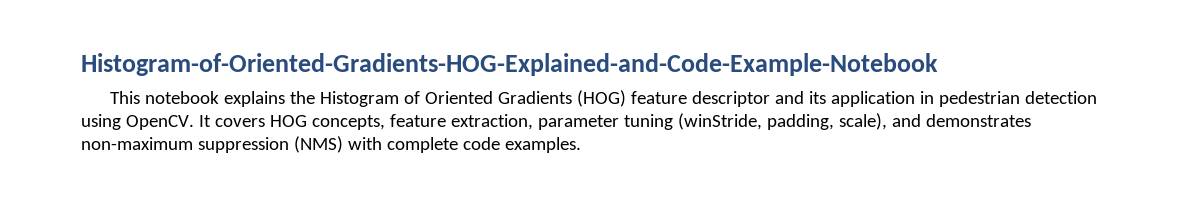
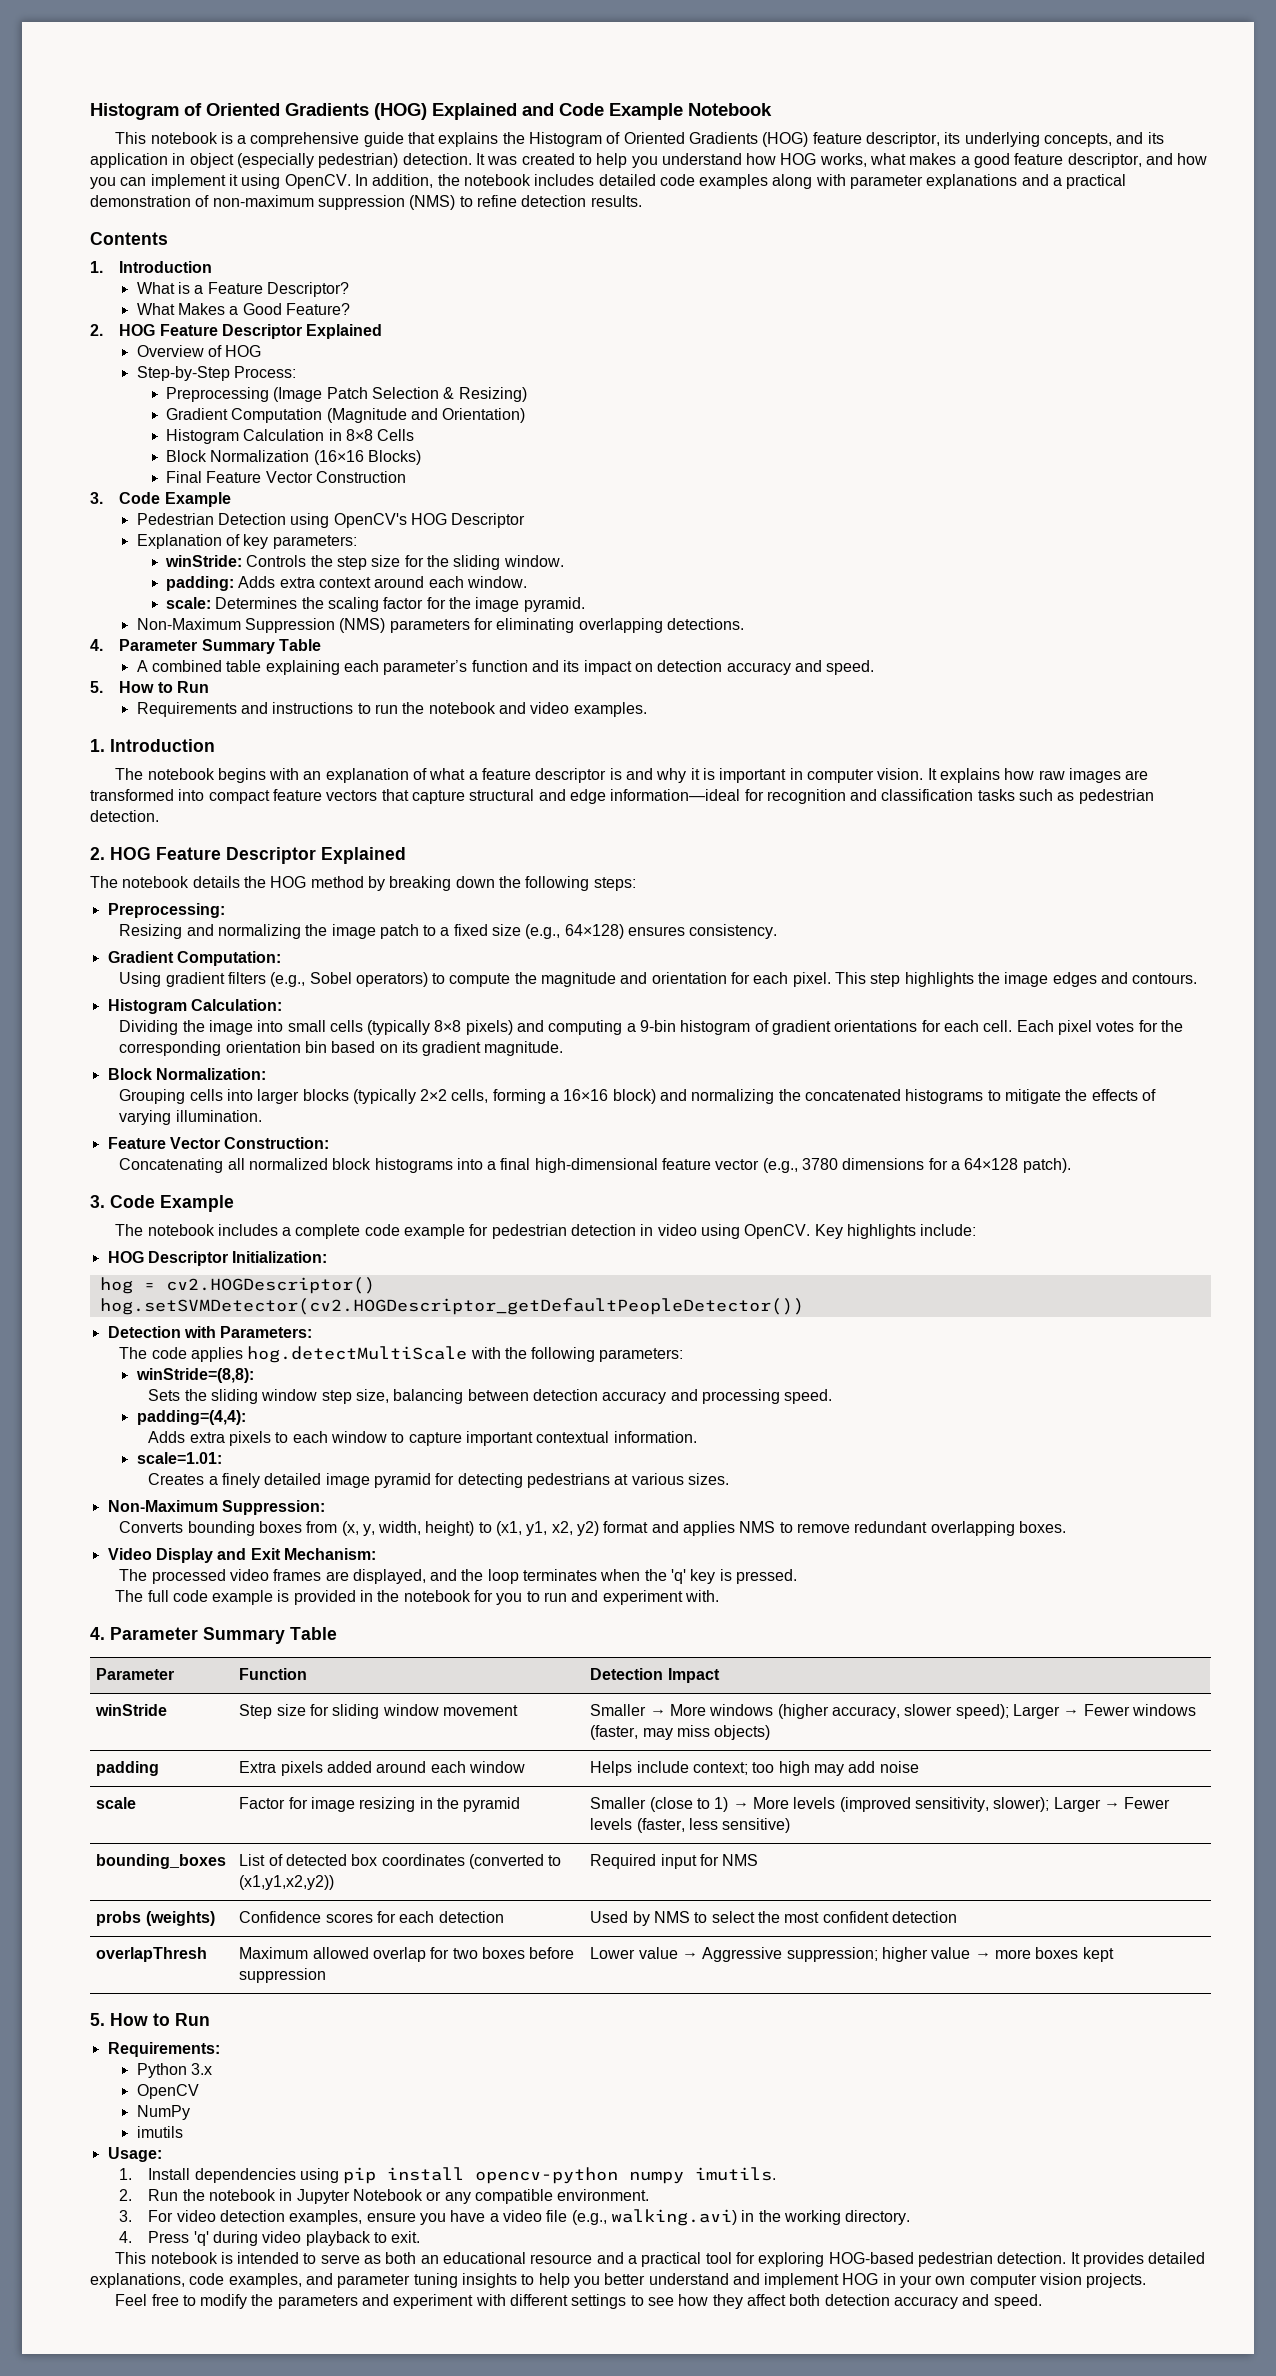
[81,53,938,76] [110,91,220,104] Histogram-of-Oriented-Gradients-HOG-Explained-and-Code-Example-Notebook // This notebook -> [90,103,772,120] [115,132,436,147] Histogram of Oriented Gradients (HOG) Explained and Code Example Notebook // This notebook is a comprehensive guide that
[692,91,1097,107] [81,113,1031,130] [81,136,581,153] descriptor and its application in pedestrian detection using OpenCV. It covers HOG concepts, feature extraction, parameter tuning (winStride, padding, scale), and demonstrates non-maximum suppression (NMS) with complete code examples. -> [865,132,1164,147] [90,153,1208,168] [90,174,1127,189] [90,195,642,210] [90,232,168,245] [90,261,213,273] [136,282,350,297] [136,303,351,315] [90,324,383,339] [136,345,262,357] [136,366,297,381] [166,387,527,402] [166,408,526,423] [166,429,415,444] [166,450,422,465] [166,471,407,483] [90,492,231,507] [136,513,526,528] [136,534,357,549] [165,555,564,570] [166,576,527,591] [166,597,585,612] [136,618,745,633] [90,639,321,654] [136,660,875,675] [90,681,209,693] [136,702,647,717] [90,739,215,752] [115,768,1149,783] [90,789,1154,804] [90,810,159,822] [90,847,406,864] [90,876,636,891] [107,903,225,918] [119,924,778,939] [107,951,281,966] [119,972,1198,987] [107,999,282,1014] [119,1020,1183,1035] [119,1041,564,1056] [107,1068,266,1080] [119,1089,1156,1104] [119,1110,262,1125] [107,1137,330,1149] [119,1158,1071,1173] [90,1195,234,1212] [115,1224,977,1239] [107,1251,328,1266] [99,1277,375,1294] [99,1298,804,1315] [107,1326,313,1338] [119,1346,684,1363] [135,1368,254,1383] [148,1389,833,1404] [136,1410,246,1425] [148,1431,697,1446] [136,1452,222,1464] [148,1473,729,1488] [107,1500,325,1515] [119,1521,1066,1536] [107,1548,376,1563] [119,1569,798,1584] [115,1590,719,1605] [90,1627,337,1644] [96,1668,175,1680] [239,1668,308,1680] [590,1668,720,1683] [95,1704,168,1716] [239,1704,519,1719] [590,1704,1196,1719] [590,1725,771,1740] [96,1761,160,1776] [239,1761,526,1776] [590,1761,919,1776] [96,1797,137,1809] [239,1797,521,1812] [590,1797,1171,1812] [590,1818,791,1833] [96,1854,227,1869] [239,1854,562,1869] [239,1875,335,1890] [590,1854,759,1869] [96,1911,215,1926] [239,1911,504,1923] [590,1911,958,1926] [96,1947,208,1962] [239,1947,575,1962] [239,1968,327,1983] [590,1947,1114,1962] [90,2013,210,2026] [107,2042,220,2057] [136,2063,213,2078] [136,2084,199,2099] [136,2105,190,2120] [136,2126,183,2138] [107,2147,162,2162] [119,2167,777,2184] [119,2189,650,2204] [119,2209,911,2226] [119,2231,421,2246] [115,2252,1206,2267] [90,2273,1147,2288] [115,2294,1042,2309] descriptor, its underlying concepts, and its application in object (especially pedestrian) detection. It was created to help you understand how HOG works, what makes a good feature descriptor, and how you can implement it using OpenCV. In addition, the notebook includes detailed code examples along with parameter explanations and a practical demonstration of non-maximum suppression (NMS) to refine detection results. // Contents // 1. Introduction // What is a Feature Descriptor? // What Makes a Good Feature? // 2. HOG Feature Descriptor Explained // Overview of HOG // Step-by-Step Process: // Preprocessing (Image Patch Selection & Resizing) // Gradient Computation (Magnitude and Orientation) // Histogram Calculation in 8×8 Cells // Block Normalization (16×16 Blocks) // Final Feature Vector Construction // 3. Code Example // Pedestrian Detection using OpenCV's HOG Descriptor // Explanation of key parameters: // winStride: Controls the step size for the sliding window. // padding: Adds extra context around each window. // scale: Determines the scaling factor for the image pyramid. // Non-Maximum Suppression (NMS) parameters for eliminating overlapping detections. // 4. Parameter Summary Table // A combined table explaining each parameter’s function and its impact on detection accuracy and speed. // 5. How to Run // Requirements and instructions to run the notebook and video examples. // 1. Introduction // The notebook begins with an explanation of what a feature descriptor is and why it is important in computer vision. It explains how raw images are transformed into compact feature vectors that capture structural and edge information—ideal for recognition and classification tasks such as pedestrian detection. // 2. HOG Feature Descriptor Explained // The notebook details the HOG method by breaking down the following steps: // Preprocessing: // Resizing and normalizing the image patch to a fixed size (e.g., 64×128) ensures consistency. // Gradient Computation: // Using gradient filters (e.g., Sobel operators) to compute the magnitude and orientation for each pixel. This step highlights the image edges and contours. // Histogram Calculation: // Dividing the image into small cells (typically 8×8 pixels) and computing a 9-bin histogram of gradient orientations for each cell. Each pixel votes for the corresponding orientation bin based on its gradient magnitude. // Block Normalization: // Grouping cells into larger blocks (typically 2×2 cells, forming a 16×16 block) and normalizing the concatenated histograms to mitigate the effects of varying illumination. // Feature Vector Construction: // Concatenating all normalized block histograms into a final high-dimensional feature vector (e.g., 3780 dimensions for a 64×128 patch). // 3. Code Example // The notebook includes a complete code example for pedestrian detection in video using OpenCV. Key highlights include: // HOG Descriptor Initialization: // hog = cv2.HOGDescriptor() // hog.setSVMDetector(cv2.HOGDescriptor_getDefaultPeopleDetector()) // Detection with Parameters: // The code applies hog.detectMultiScale with the following parameters: // winStride=(8,8): // Sets the sliding window step size, balancing between detection accuracy and processing speed. // padding=(4,4): // Adds extra pixels to each window to capture important contextual information. // scale=1.01: // Creates a finely detailed image pyramid for detecting pedestrians at various sizes. // Non-Maximum Suppression: // Converts bounding boxes from (x, y, width, height) to (x1, y1, x2, y2) format and applies NMS to remove redundant overlapping boxes. // Video Display and Exit Mechanism: // The processed video frames are displayed, and the loop terminates when the 'q' key is pressed. // The full code example is provided in the notebook for you to run and experiment with. // 4. Parameter Summary Table // Parameter | Function | Detection Impact // winStride | Step size for sliding window movement | Smaller → More windows (higher accuracy, slower speed); Larger → Fewer windows (faster, may miss objects) // padding | Extra pixels added around each window | Helps include context; too high may add noise // scale | Factor for image resizing in the pyramid | Smaller (close to 1) → More levels (improved sensitivity, slower); Larger → Fewer levels (faster, less sensitive) // bounding_boxes | List of detected box coordinates (converted to (x1,y1,x2,y2)) | Required input for NMS // probs (weights) | Confidence scores for each detection | Used by NMS to select the most confident detection // overlapThresh | Maximum allowed overlap for two boxes before suppression | Lower value → Aggressive suppression; higher value → more boxes kept // 5. How to Run // Requirements: // Python 3.x // OpenCV // NumPy // imutils // Usage: // 1. Install dependencies using pip install opencv-python numpy imutils. // 2. Run the notebook in Jupyter Notebook or any compatible environment. // 3. For video detection examples, ensure you have a video file (e.g., walking.avi) in the working directory. // 4. Press 'q' during video playback to exit. // This notebook is intended to serve as both an educational resource and a practical tool for exploring HOG-based pedestrian detection. It provides detailed explanations, code examples, and parameter tuning insights to help you better understand and implement HOG in your own computer vision projects. // Feel free to modify the parameters and experiment with different settings to see how they affect both detection accuracy and speed.

